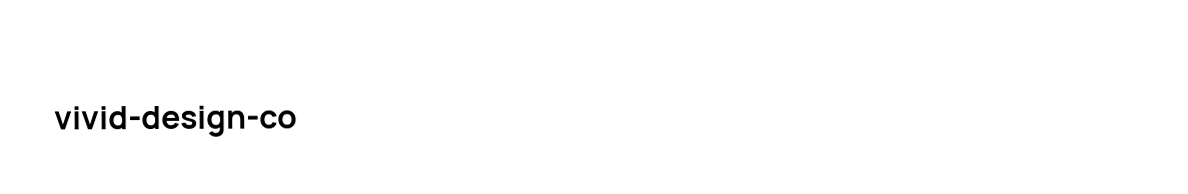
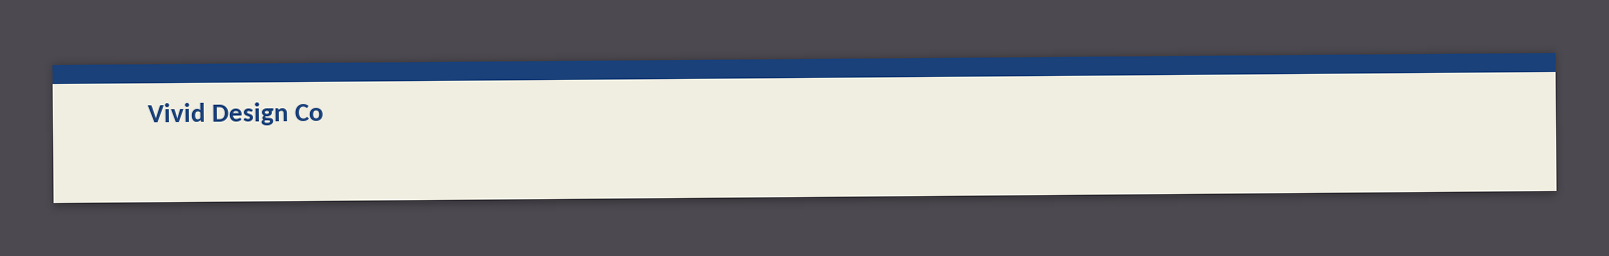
[54,105,298,138] vivid-design-co -> [147,102,325,126] Vivid Design Co

